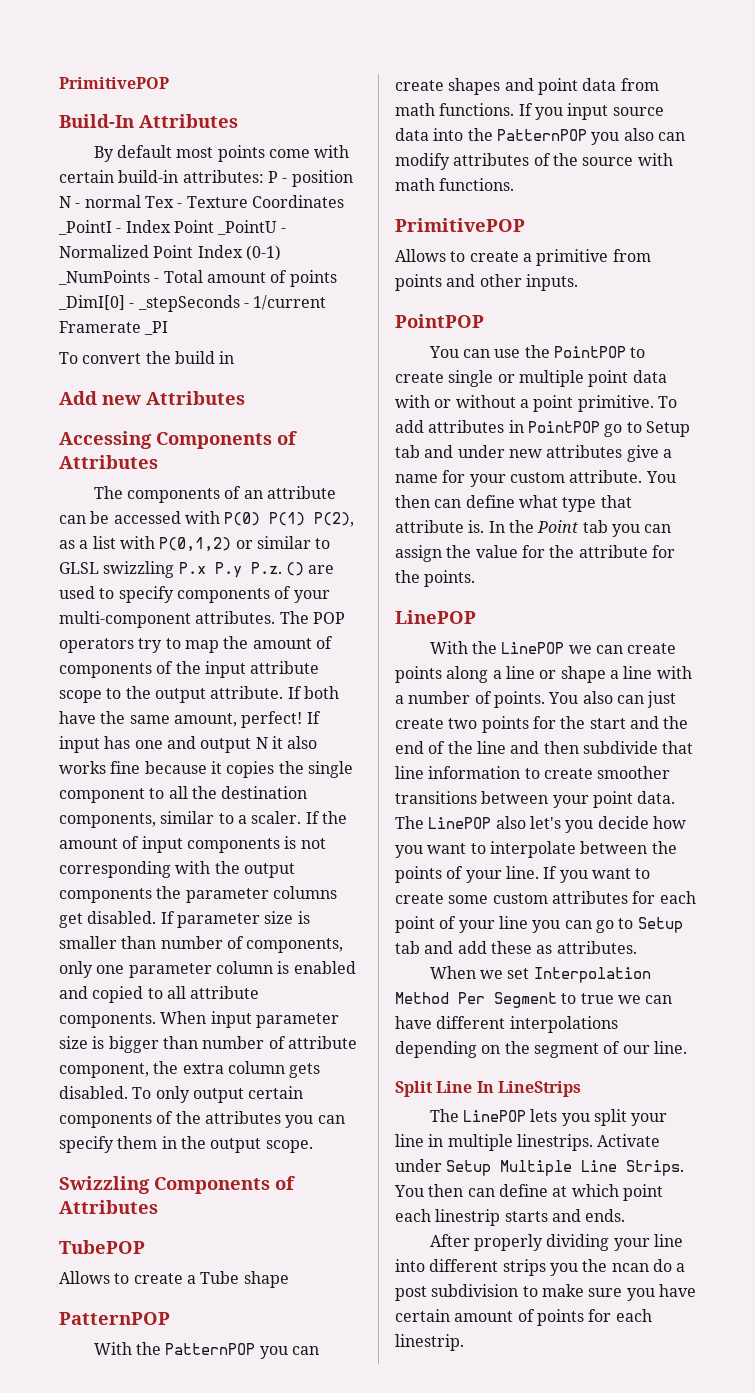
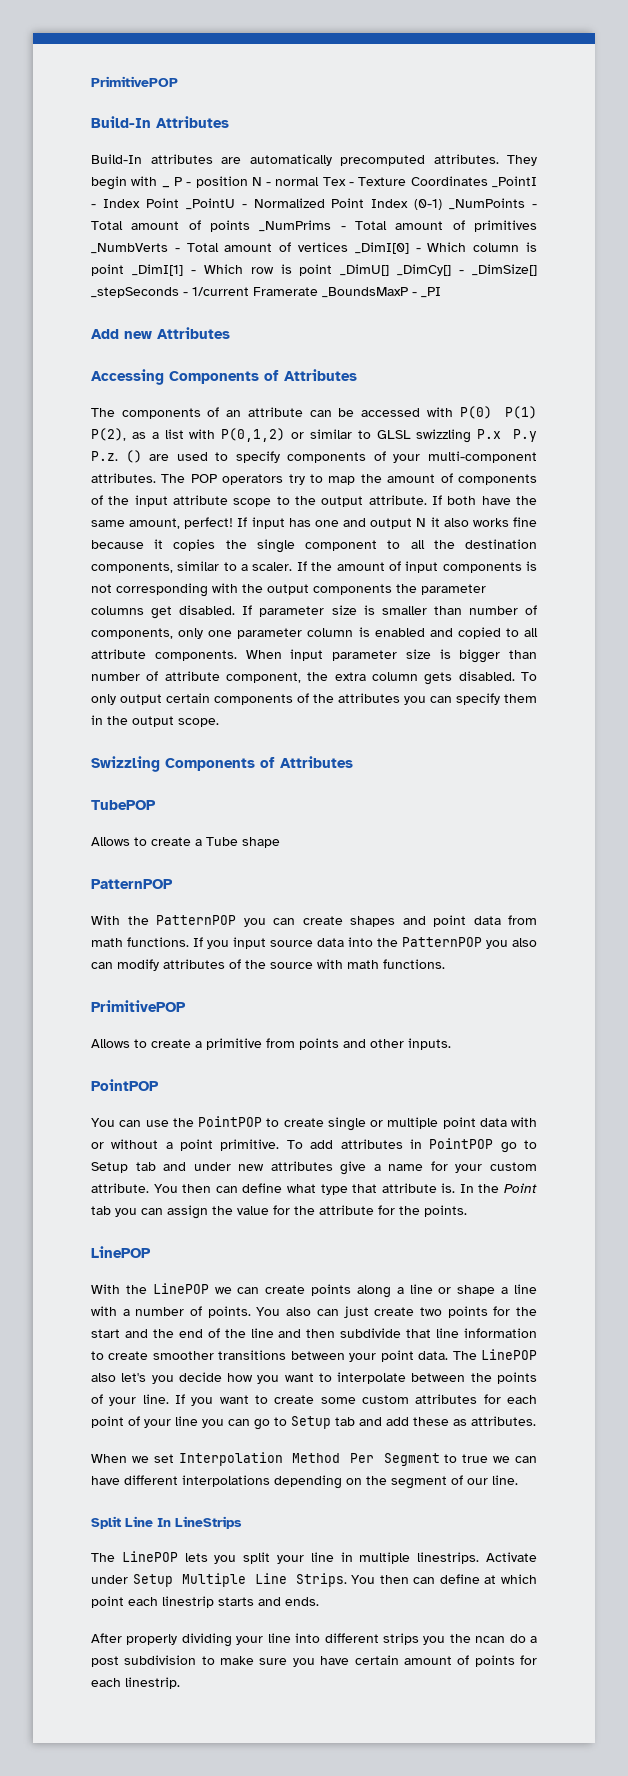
[93,145,350,162] [59,170,264,183] By default most points come with certain build-in attributes: -> [91,154,537,166] [91,176,158,190] [161,186,170,188] Build-In attributes are automatically precomputed attributes. They begin with _
[58,295,135,310] _DimI[0] - -> [259,220,537,232] [91,242,537,254] [91,264,537,276] _NumPrims - Total amount of primitives _NumbVerts - Total amount of vertices _DimI[0] - Which column is point _DimI[1] - Which row is point _DimU[] _DimCy[] - _DimSize[]
(141, 327) none -> [322,287,417,298] _BoundsMaxP -
[59,351,235,364] // To convert the build in -> (441, 292) none

